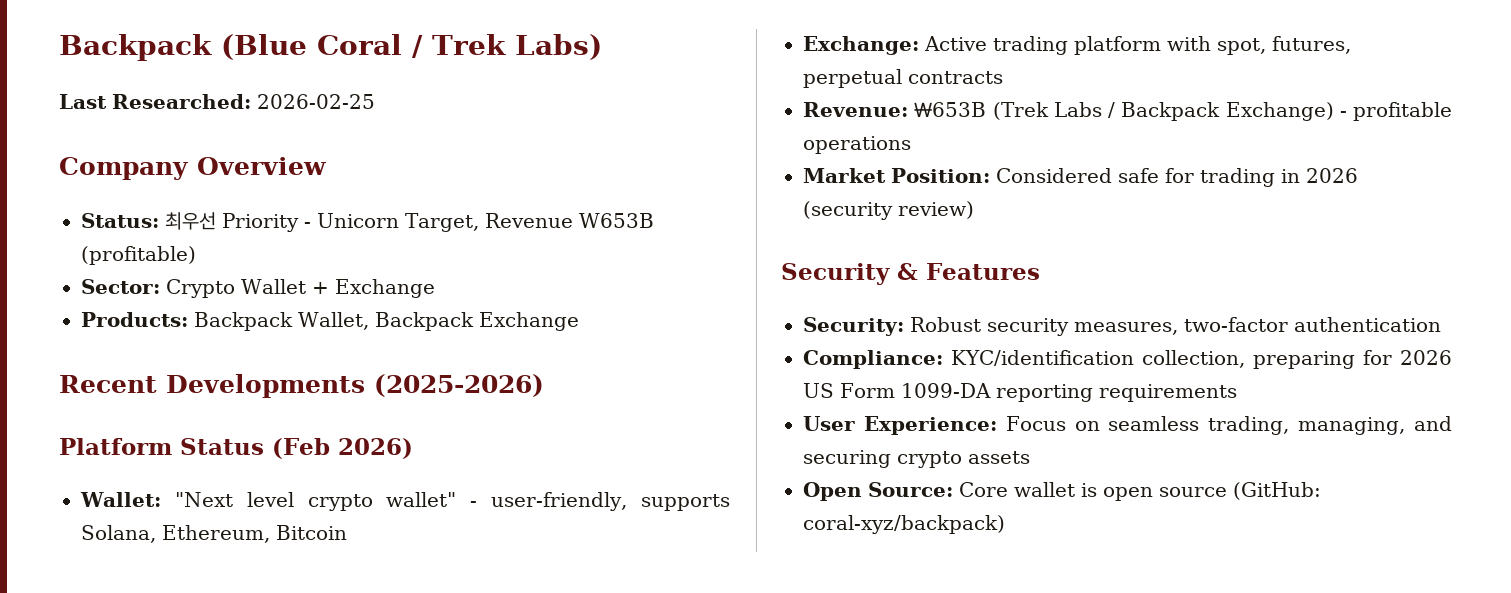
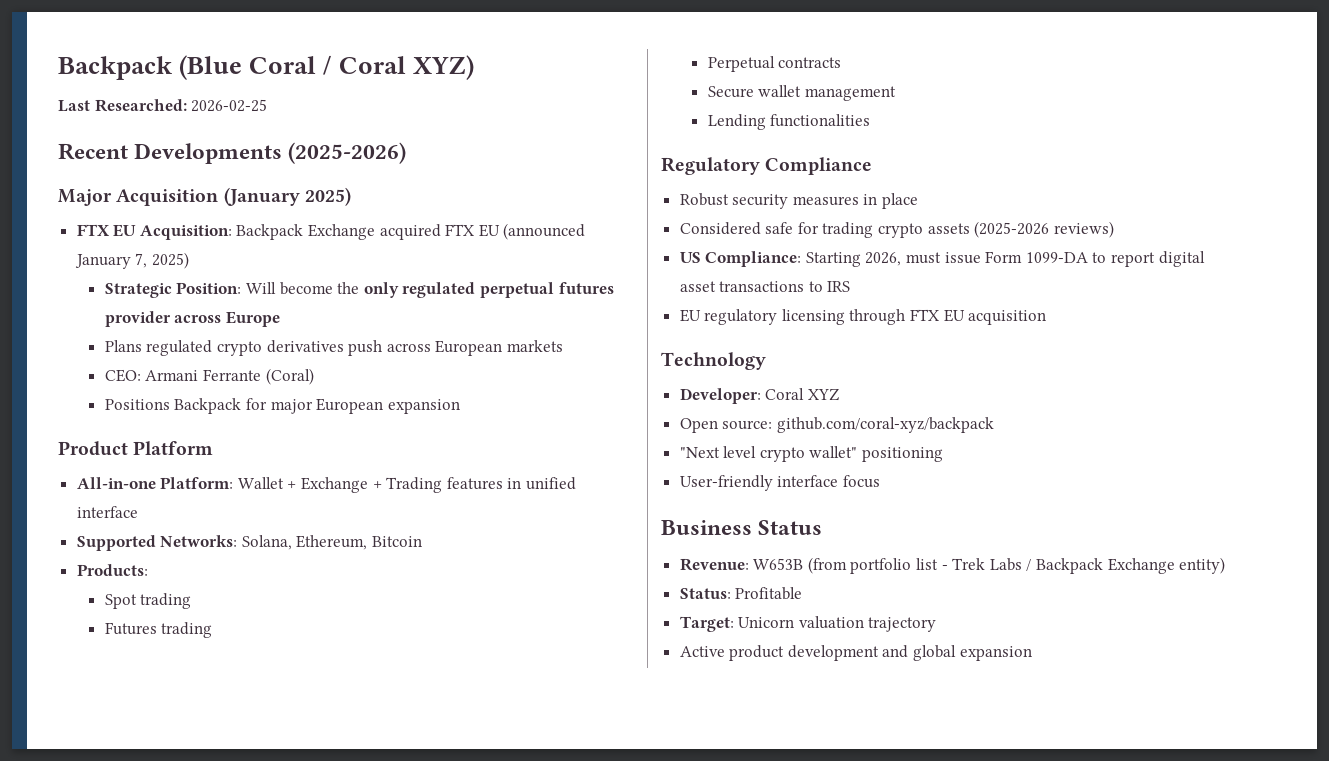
[432,34,602,60] Trek Labs) -> [338,55,474,80] Coral XYZ)
[59,157,327,180] [81,212,654,232] [81,246,196,265] [81,279,435,298] [81,312,579,331] [59,374,544,398] [59,438,413,459] [80,492,730,511] [81,525,347,543] [803,36,1351,55] [803,69,1003,88] [803,102,1452,121] [803,136,911,154] [803,168,1358,187] [803,201,974,220] [781,263,1040,285] [803,317,1441,336] [803,350,1452,369] [803,383,1237,402] [803,416,1452,435] [803,450,1030,468] [803,482,1321,501] [803,515,1005,534] Company Overview // Status: 최우선 Priority - Unicorn Target, Revenue W653B (profitable) // Sector: Crypto Wallet + Exchange // Products: Backpack Wallet, Backpack Exchange // Recent Developments (2025-2026) // Platform Status (Feb 2026) // Wallet: "Next level crypto wallet" - user-friendly, supports Solana, Ethereum, Bitcoin // Exchange: Active trading platform with spot, futures, perpetual contracts // Revenue: ₩653B (Trek Labs / Backpack Exchange) - profitable operations // Market Position: Considered safe for trading in 2026 (security review) // Security & Features // Security: Robust security measures, two-factor authentication // Compliance: KYC/identification collection, preparing for 2026 US Form 1099-DA reporting requirements // User Experience: Focus on seamless trading, managing, and securing crypto assets // Open Source: Core wallet is open source (GitHub: coral-xyz/backpack) -> [58,142,407,164] [58,187,351,206] [76,223,586,240] [74,252,189,269] [104,282,614,298] [104,311,280,327] [104,340,563,356] [104,368,314,385] [104,398,460,414] [58,441,214,456] [76,477,577,493] [76,506,138,518] [76,535,423,551] [76,564,148,576] [104,593,192,609] [104,622,213,638] [707,56,842,72] [707,85,896,101] [707,114,871,130] [661,157,873,175] [679,193,919,209] [679,221,1114,238] [679,251,1205,267] [679,281,851,292] [679,309,1047,325] [661,352,766,370] [679,388,839,404] [679,417,994,433] [679,446,944,462] [679,475,880,491] [661,520,823,535] [679,557,1226,574] [679,587,803,600] [679,616,937,632] [679,645,1032,661] Recent Developments (2025-2026) // Major Acquisition (January 2025) // FTX EU Acquisition: Backpack Exchange acquired FTX EU (announced January 7, 2025) // Strategic Position: Will become the only regulated perpetual futures provider across Europe // Plans regulated crypto derivatives push across European markets // CEO: Armani Ferrante (Coral) // Positions Backpack for major European expansion // Product Platform // All-in-one Platform: Wallet + Exchange + Trading features in unified interface // Supported Networks: Solana, Ethereum, Bitcoin // Products: // Spot trading // Futures trading // Perpetual contracts // Secure wallet management // Lending functionalities // Regulatory Compliance // Robust security measures in place // Considered safe for trading crypto assets (2025-2026 reviews) // US Compliance: Starting 2026, must issue Form 1099-DA to report digital asset transactions to IRS // EU regulatory licensing through FTX EU acquisition // Technology // Developer: Coral XYZ // Open source: github.com/coral-xyz/backpack // "Next level crypto wallet" positioning // User-friendly interface focus // Business Status // Revenue: W653B (from portfolio list - Trek Labs / Backpack Exchange entity) // Status: Profitable // Target: Unicorn valuation trajectory // Active product development and global expansion

